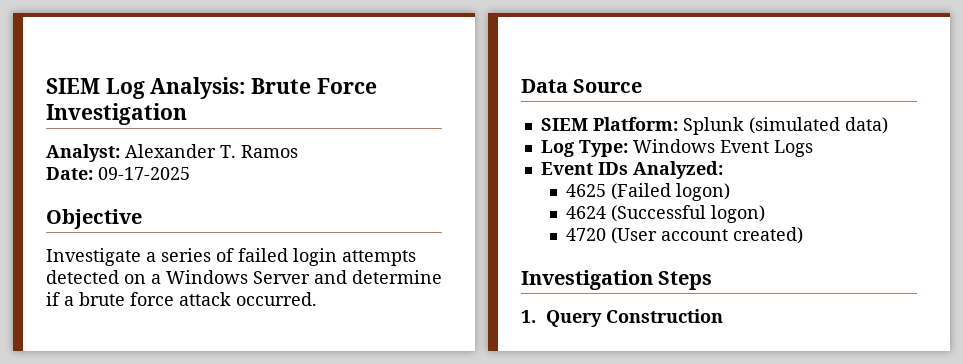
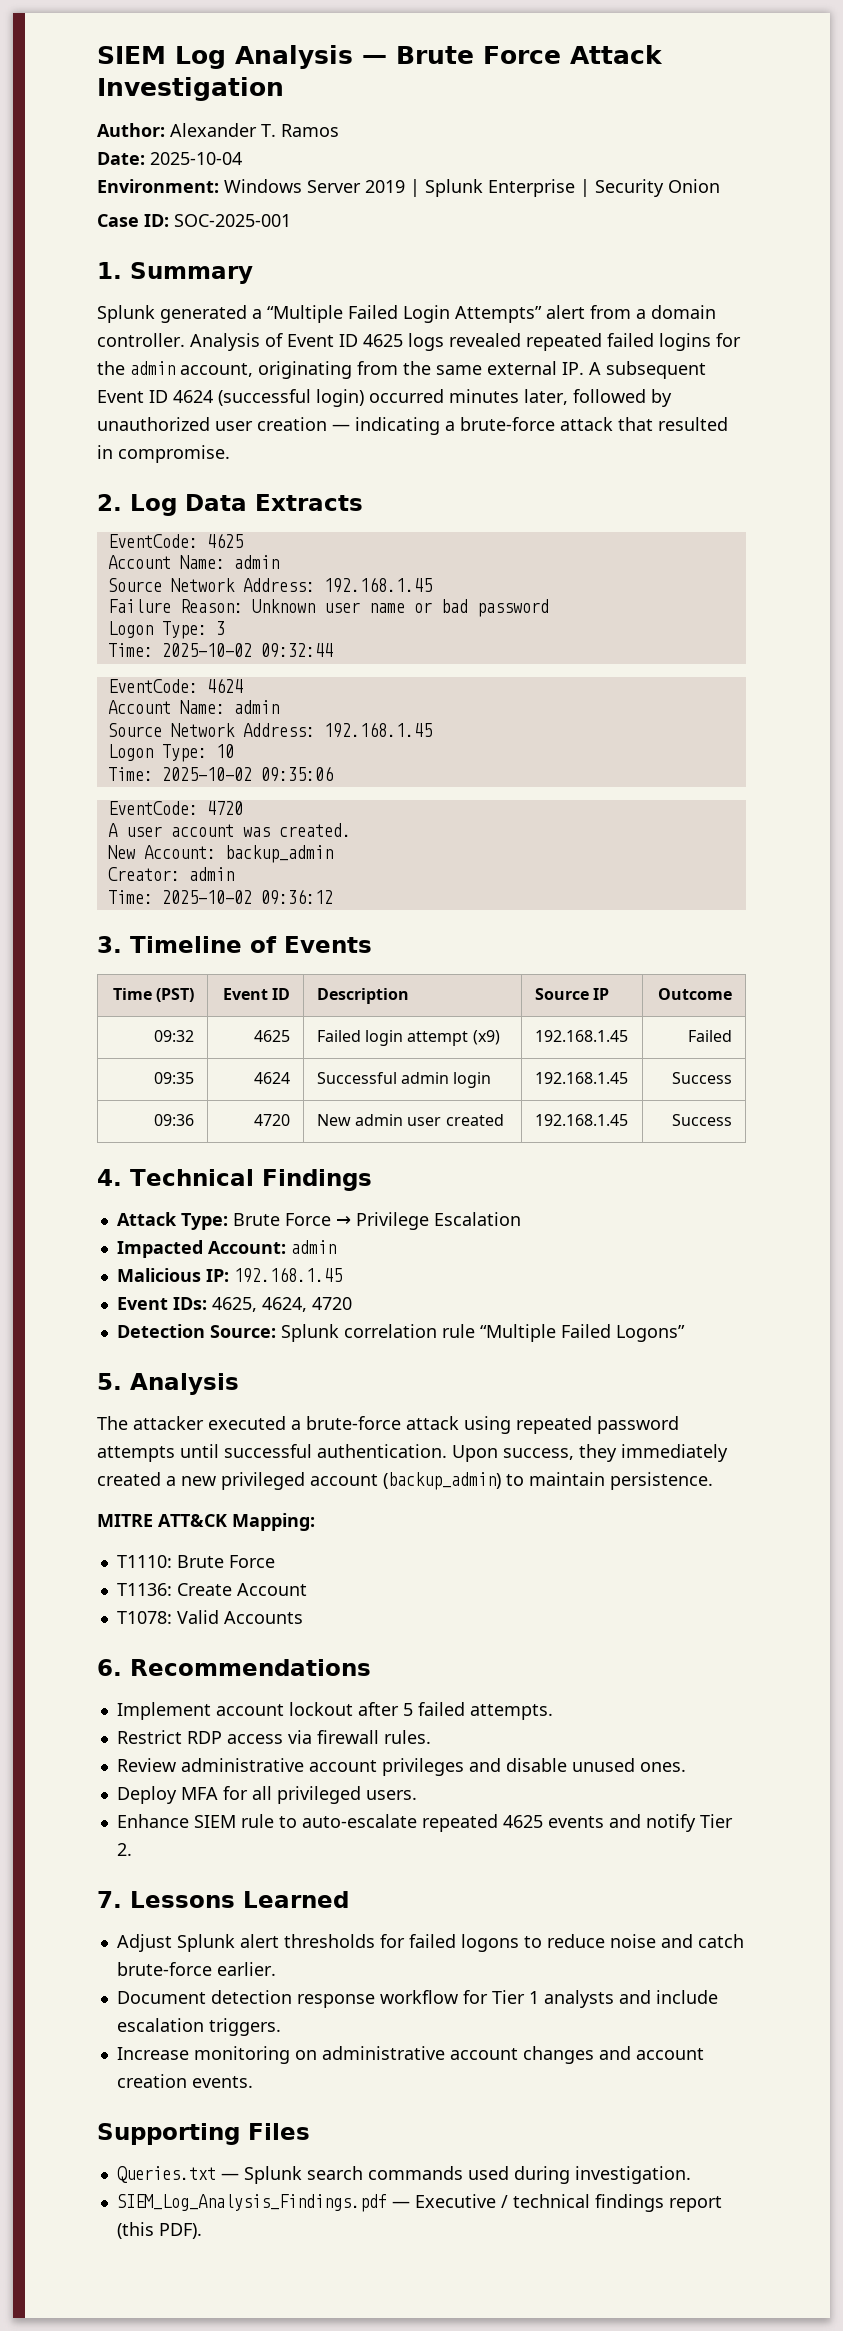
[150,77,377,99] Analysis: Brute Force -> [235,45,663,69] Analysis — Brute Force Attack
[46,144,120,162] Analyst: -> [97,123,165,137] Author:
[98,167,190,180] [46,209,142,229] [46,248,416,266] [46,270,442,284] [46,292,317,306] [521,79,643,93] [540,117,888,135] [540,139,813,157] [540,161,723,179] [565,183,730,201] [565,205,765,223] [565,227,803,244] [521,270,713,290] [521,309,724,327] 09-17-2025 // Objective // Investigate a series of failed login attempts detected on a Windows Server and determine if a brute force attack occurred. // Data Source // SIEM Platform: Splunk (simulated data) // Log Type: Windows Event Logs // Event IDs Analyzed: // 4625 (Failed logon) // 4624 (Successful logon) // 4720 (User account created) // Investigation Steps // 1. Query Construction -> [150,152,242,165] [97,179,720,197] [97,214,291,227] [97,262,253,284] [97,305,716,323] [97,333,741,351] [97,361,706,379] [97,389,672,407] [97,417,728,435] [97,445,230,463] [97,494,363,516] [107,533,243,548] [107,555,279,569] [107,577,432,593] [107,599,549,617] [107,621,225,639] [107,643,333,658] [107,678,243,693] [107,700,279,714] [107,722,432,738] [107,744,234,762] [107,766,333,782] [107,801,243,815] [107,823,351,837] [107,845,333,863] [107,867,234,881] [107,889,333,905] [97,936,372,953] [112,988,195,1002] [222,988,291,1000] [316,988,409,1004] [534,988,610,1000] [658,988,733,1000] [154,1030,195,1042] [254,1030,291,1042] [316,1030,500,1046] [534,1030,628,1042] [688,1030,733,1042] [154,1072,195,1084] [254,1072,291,1084] [316,1072,492,1088] [534,1072,628,1084] [672,1072,733,1084] [154,1114,195,1126] [254,1114,291,1126] [316,1114,504,1126] [534,1114,628,1126] [672,1114,733,1126] [97,1169,372,1191] [116,1212,521,1230] [116,1240,336,1258] [116,1267,342,1283] [116,1297,352,1312] [116,1324,685,1342] [97,1373,239,1395] [97,1416,679,1434] [97,1444,728,1462] [97,1472,713,1490] [97,1513,315,1531] [116,1555,275,1568] [116,1583,307,1596] [116,1610,303,1624] [97,1659,371,1676] [116,1702,553,1720] [116,1730,431,1744] [116,1758,686,1776] [116,1786,417,1804] [116,1814,733,1832] [116,1843,132,1856] [97,1891,349,1908] [116,1934,744,1952] [116,1962,276,1976] [116,1990,718,2008] [116,2018,281,2036] [116,2046,704,2064] [116,2074,253,2088] [97,2123,310,2145] [116,2166,691,2184] [116,2194,722,2212] [116,2222,202,2239] 2025-10-04 // Environment: Windows Server 2019 | Splunk Enterprise | Security Onion // Case ID: SOC-2025-001 // 1. Summary // Splunk generated a “Multiple Failed Login Attempts” alert from a domain controller. Analysis of Event ID 4625 logs revealed repeated failed logins for the admin account, originating from the same external IP. A subsequent Event ID 4624 (successful login) occurred minutes later, followed by unauthorized user creation — indicating a brute-force attack that resulted in compromise. // 2. Log Data Extracts // EventCode: 4625 // Account Name: admin // Source Network Address: 192.168.1.45 // Failure Reason: Unknown user name or bad password // Logon Type: 3 // Time: 2025-10-02 09:32:44 // EventCode: 4624 // Account Name: admin // Source Network Address: 192.168.1.45 // Logon Type: 10 // Time: 2025-10-02 09:35:06 // EventCode: 4720 // A user account was created. // New Account: backup_admin // Creator: admin // Time: 2025-10-02 09:36:12 // 3. Timeline of Events // Time (PST) | Event ID | Description | Source IP | Outcome // 09:32 | 4625 | Failed login attempt (x9) | 192.168.1.45 | Failed // 09:35 | 4624 | Successful admin login | 192.168.1.45 | Success // 09:36 | 4720 | New admin user created | 192.168.1.45 | Success // 4. Technical Findings // Attack Type: Brute Force → Privilege Escalation // Impacted Account: admin // Malicious IP: 192.168.1.45 // Event IDs: 4625, 4624, 4720 // Detection Source: Splunk correlation rule “Multiple Failed Logons” // 5. Analysis // The attacker executed a brute-force attack using repeated password attempts until successful authentication. Upon success, they immediately created a new privileged account (backup_admin) to maintain persistence. // MITRE ATT&CK Mapping: // T1110: Brute Force // T1136: Create Account // T1078: Valid Accounts // 6. Recommendations // Implement account lockout after 5 failed attempts. // Restrict RDP access via firewall rules. // Review administrative account privileges and disable unused ones. // Deploy MFA for all privileged users. // Enhance SIEM rule to auto-escalate repeated 4625 events and notify Tier 2. // 7. Lessons Learned // Adjust Splunk alert thresholds for failed logons to reduce noise and catch brute-force earlier. // Document detection response workflow for Tier 1 analysts and include escalation triggers. // Increase monitoring on administrative account changes and account creation events. // Supporting Files // Queries.txt — Splunk search commands used during investigation. // SIEM_Log_Analysis_Findings.pdf — Executive / technical findings report (this PDF).

